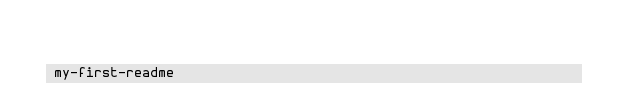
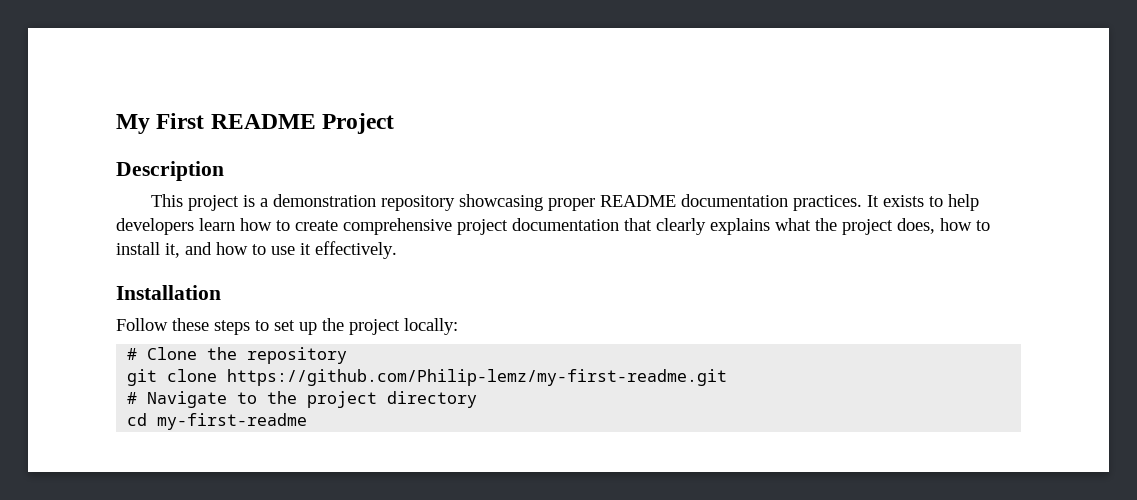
(54, 73) none -> [116,113,395,134] [116,161,224,181] [150,194,979,211] [116,218,990,235] [116,241,397,259] [116,285,221,300] [116,318,458,335] [127,347,348,364] [127,369,728,386] [127,391,478,408] [127,413,148,426] My First README Project // Description // This project is a demonstration repository showcasing proper README documentation practices. It exists to help developers learn how to create comprehensive project documentation that clearly explains what the project does, how to install it, and how to use it effectively. // Installation // Follow these steps to set up the project locally: // # Clone the repository // git clone https://github.com/Philip-lemz/my-first-readme.git // # Navigate to the project directory // cd

